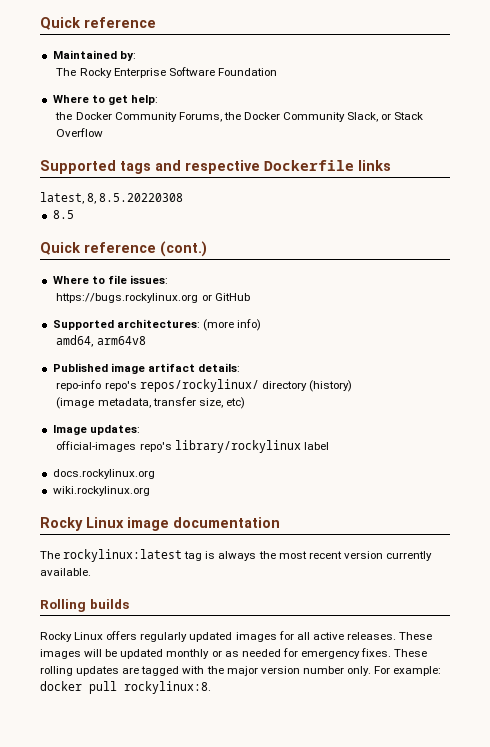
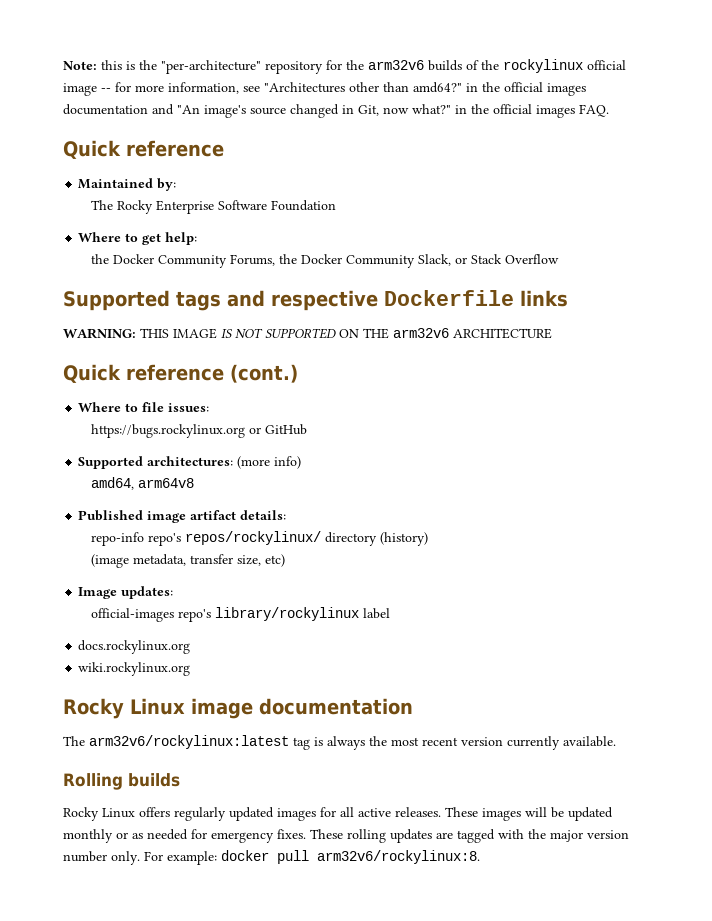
(40, 23) none -> [63,59,626,74] [63,82,586,96] [63,104,609,118] Note: this is the "per-architecture" repository for the arm32v6 builds of the rockylinux official image -- for more information, see "Architectures other than amd64?" in the official images documentation and "An image's source changed in Git, now what?" in the official images FAQ. //
[40,192,184,204] [52,210,74,219] latest, 8, 8.5.20220308 // 8.5 -> [63,328,552,339] WARNING: THIS IMAGE IS NOT SUPPORTED ON THE arm32v6 ARCHITECTURE
[63,549,183,562] rockylinux:latest -> [89,735,289,749] arm32v6/rockylinux:latest
[124,681,211,694] rockylinux:8. -> [317,850,480,864] arm32v6/rockylinux:8.

